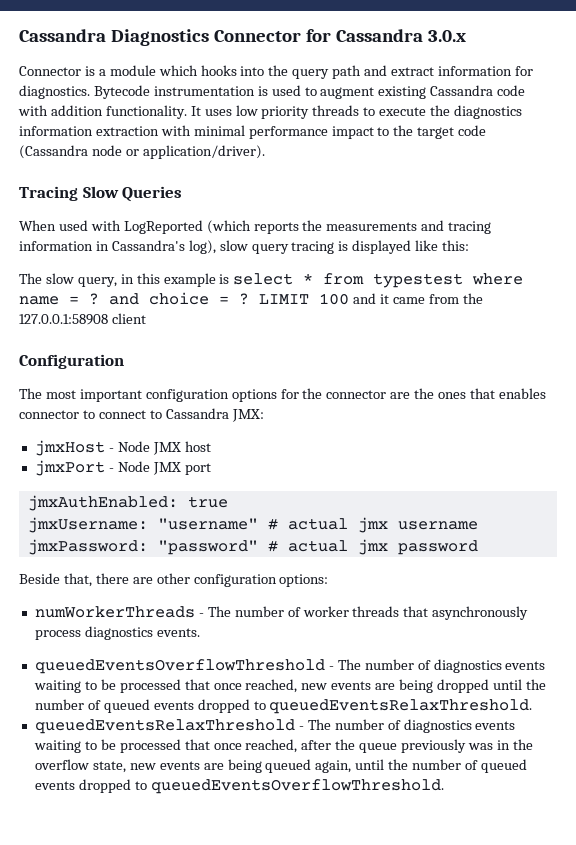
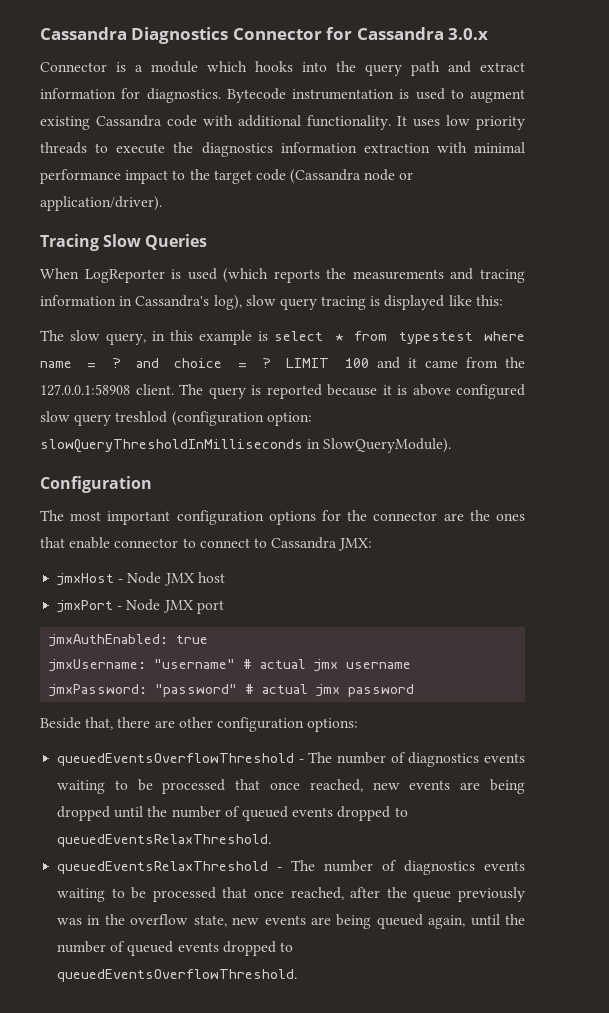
[50,105,103,116] addition -> [238,115,301,127] additional
[58,220,203,234] used with LogReported -> [84,268,217,283] LogReporter is used
[111,313,146,324] client -> [135,384,525,399] [40,411,312,426] [40,438,452,453] client. The query is reported because it is above configured slow query treshlod (configuration option: slowQueryThresholdInMilliseconds in SlowQueryModule).
[498,388,546,399] enables -> [69,537,111,549] enable
[34,606,529,620] [34,626,200,640] // numWorkerThreads - The number of worker threads that asynchronously process diagnostics events. -> (359, 725) none

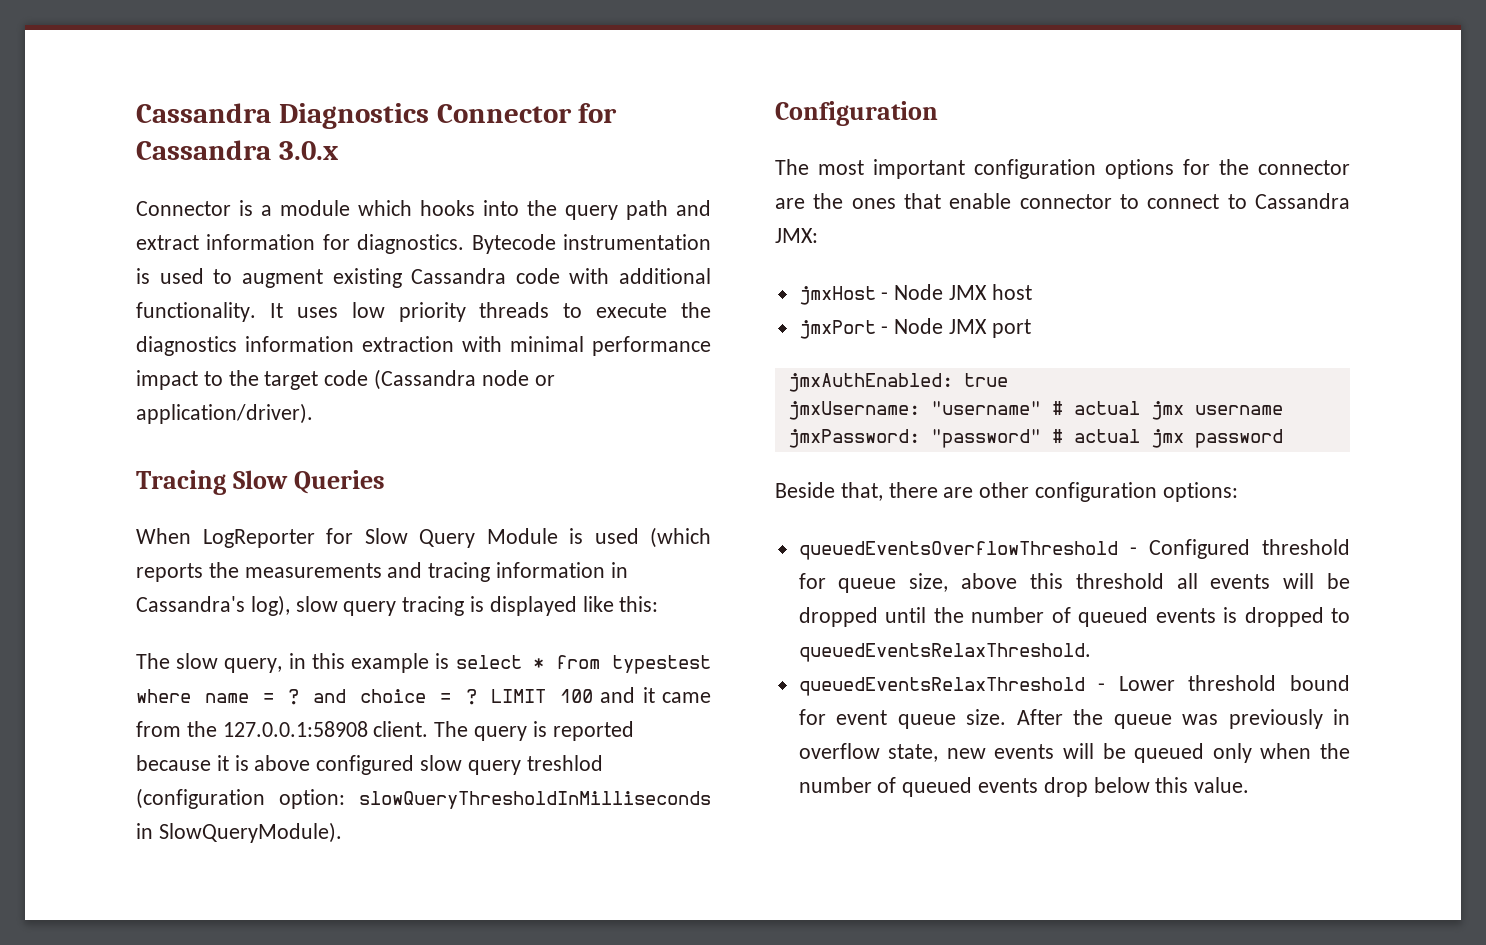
(165, 276) none -> [326,528,558,548] for Slow Query Module
[308,752,525,767] [57,779,525,794] The number of diagnostics events waiting to be processed that once reached, new events are being -> [1148,539,1350,559] [798,573,1350,593] Configured threshold for queue size, above this threshold all events will be
(334, 812) none -> [1223,607,1238,623] is
[291,860,525,875] [57,887,525,902] [57,914,526,929] [57,941,293,956] [57,969,298,982] The number of diagnostics events waiting to be processed that once reached, after the queue previously was in the overflow state, new events are being queued again, until the number of queued events dropped to queuedEventsOverflowThreshold. -> [1118,675,1350,691] [798,709,1350,729] [798,743,1350,763] [798,777,1250,797] Lower threshold bound for event queue size. After the queue was previously in overflow state, new events will be queued only when the number of queued events drop below this value.

